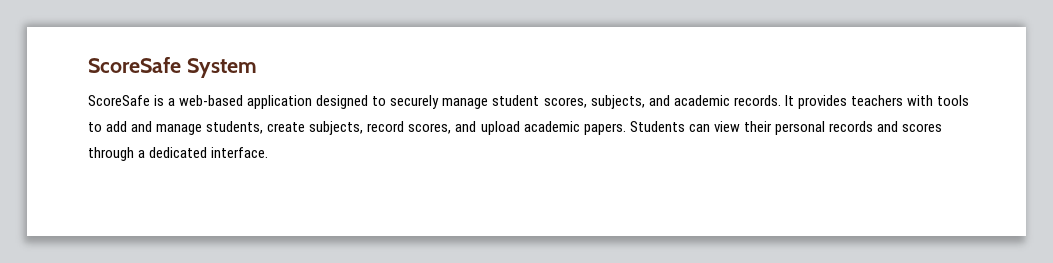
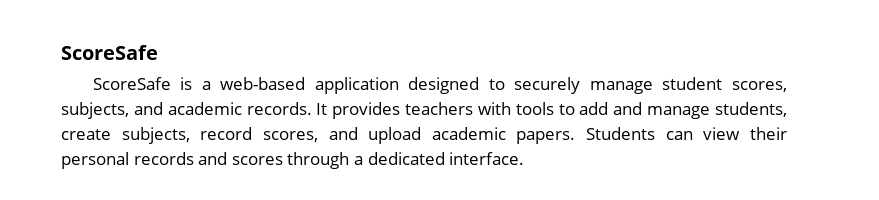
[88,57,257,78] ScoreSafe System -> [61,45,158,60] ScoreSafe

